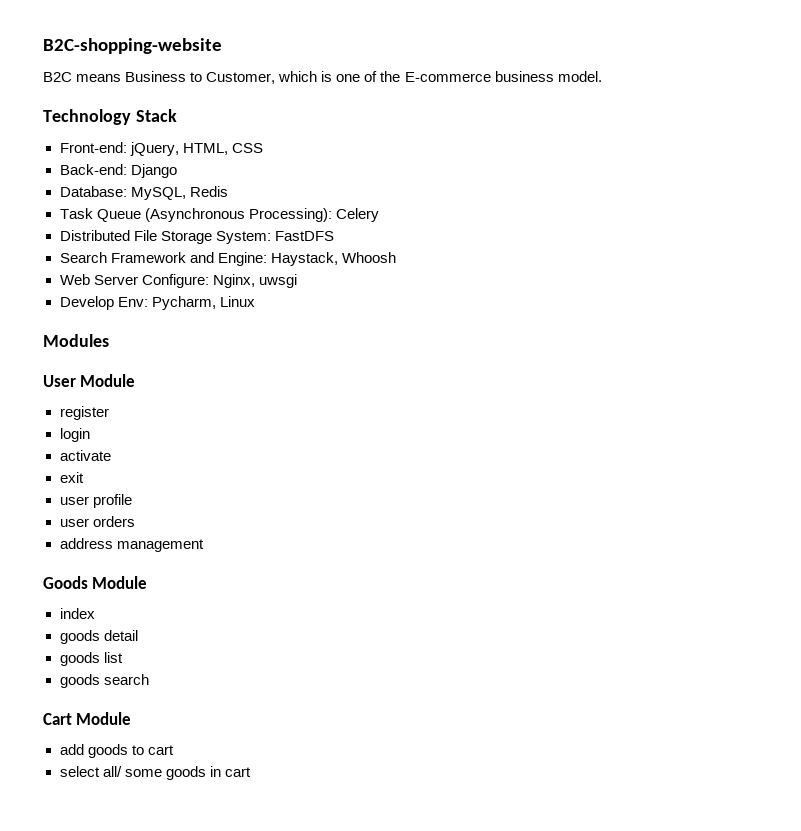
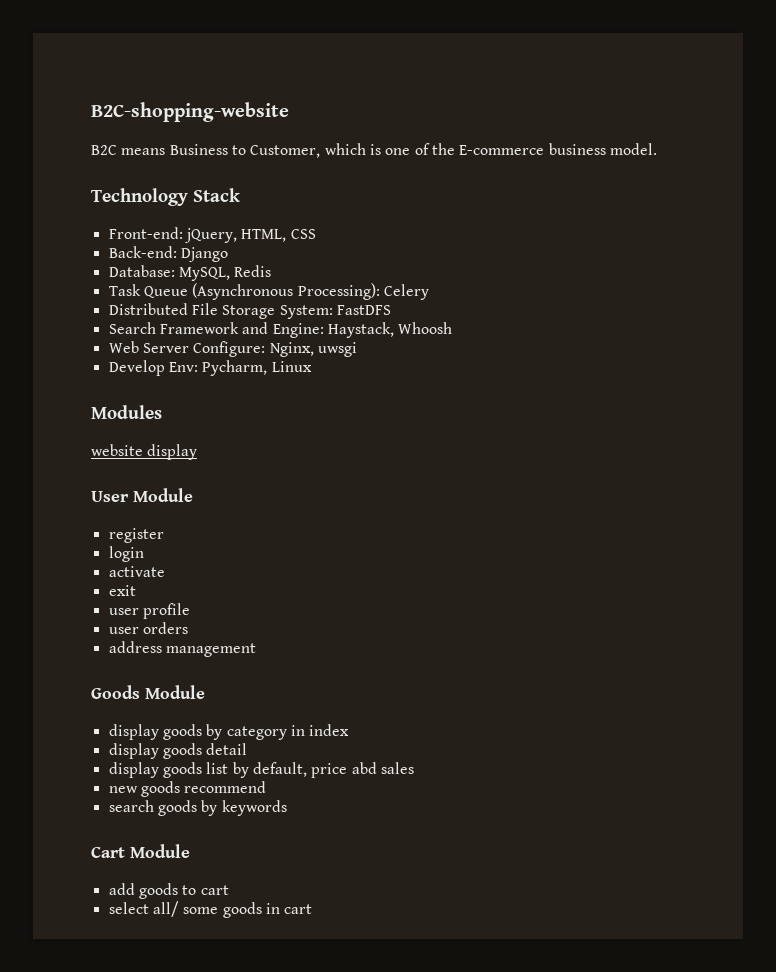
(109, 340) none -> [91,444,198,460] // website display
(148, 582) none -> [108,724,305,740] display goods by category in
(95, 613) none -> [108,743,159,759] display
(138, 635) none -> [108,762,159,778] display
[59,674,149,688] // goods search -> [232,762,414,778] [108,781,267,797] [108,800,287,816] by default, price abd sales // new goods recommend // search goods by keywords

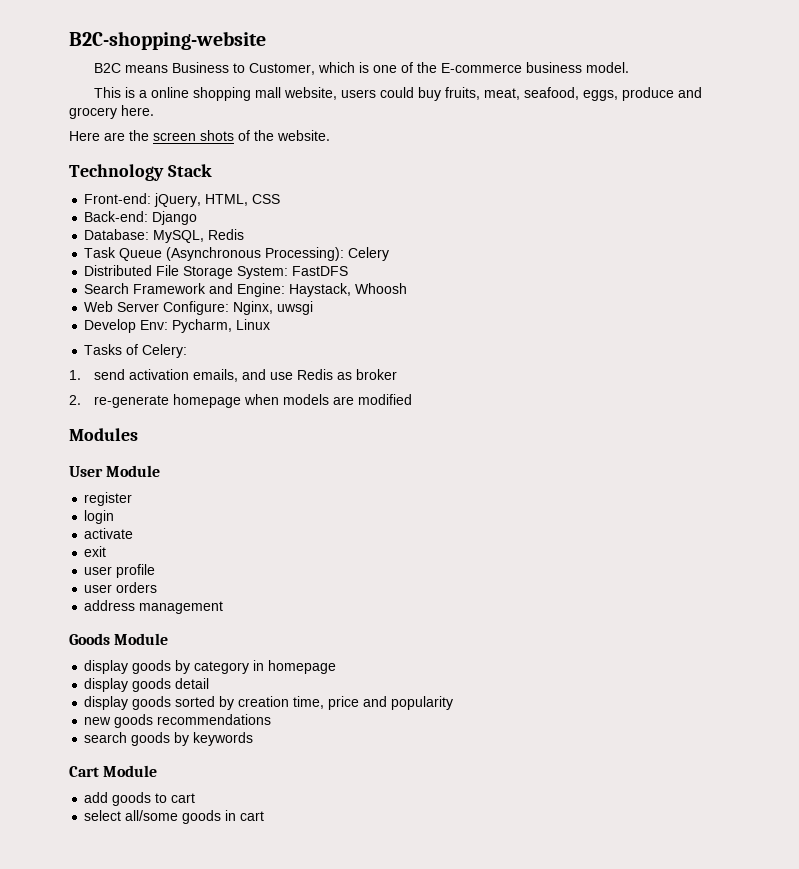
(657, 149) none -> [94,87,703,101] [69,105,154,119] [69,130,330,141] // This is a online shopping mall website, users could buy fruits, meat, seafood, eggs, produce and grocery here. // Here are the screen shots of the website.
(312, 366) none -> [84,344,188,358] [69,369,397,382] [69,394,412,408] // Tasks of Celery: // 1. send activation emails, and use Redis as broker // 2. re-generate homepage when models are modified
[91,444,198,460] // website display -> (138, 434) none
[309,724,350,736] index -> [268,660,337,674] homepage
[206,762,414,778] list by default, price abd sales -> [175,696,454,710] sorted by creation time, price and popularity
[184,781,267,793] recommend -> [157,714,272,725] recommendations
[152,901,219,917] all/ some -> [125,810,179,821] all/some

